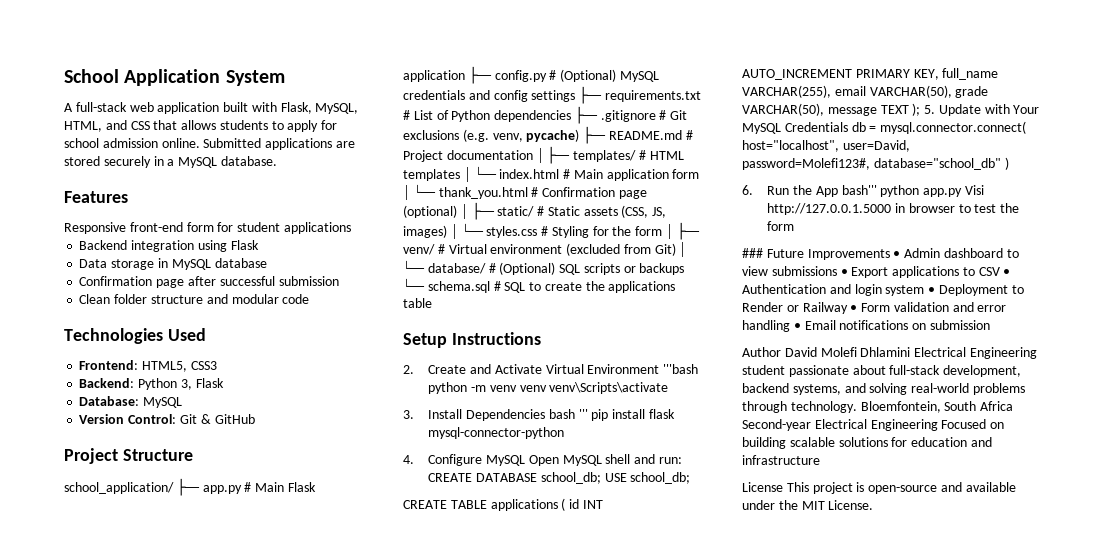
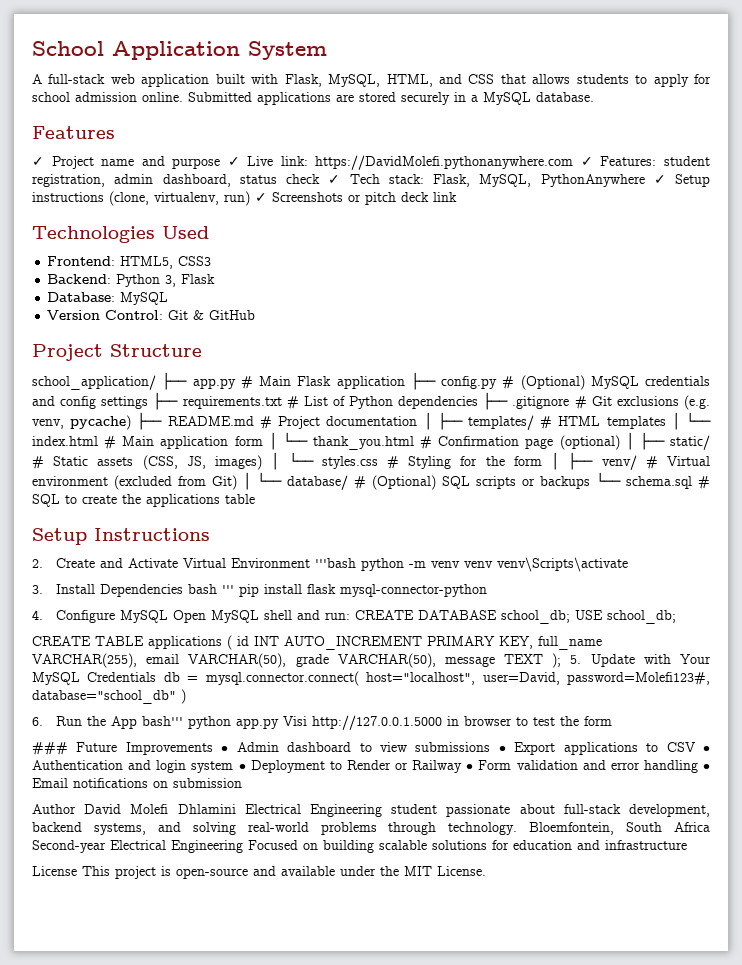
[64,222,351,234] [79,240,259,252] [79,258,267,270] [79,276,339,288] [79,294,310,304] Responsive front-end form for student applications // Backend integration using Flask // Data storage in MySQL database // Confirmation page after successful submission // Clean folder structure and modular code -> [32,155,710,170] [32,174,710,187] [32,191,457,206] ✓ Project name and purpose ✓ Live link: https://DavidMolefi.pythonanywhere.com ✓ Features: student registration, admin dashboard, status check ✓ Tech stack: Flask, MySQL, PythonAnywhere ✓ Setup instructions (clone, virtualenv, run) ✓ Screenshots or pitch deck link

